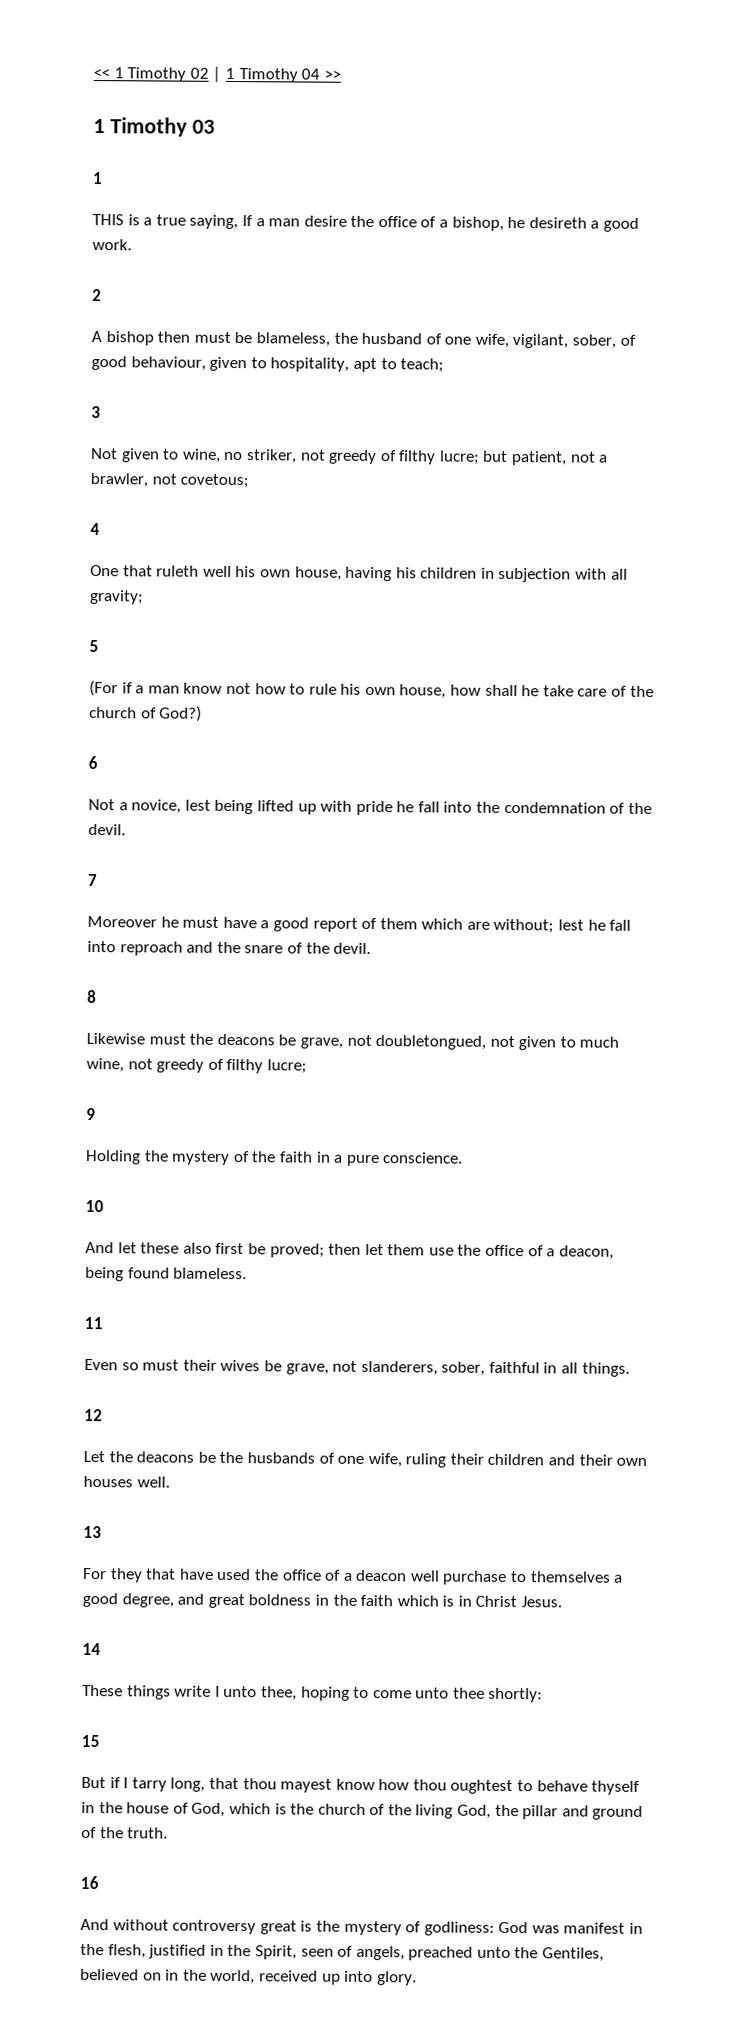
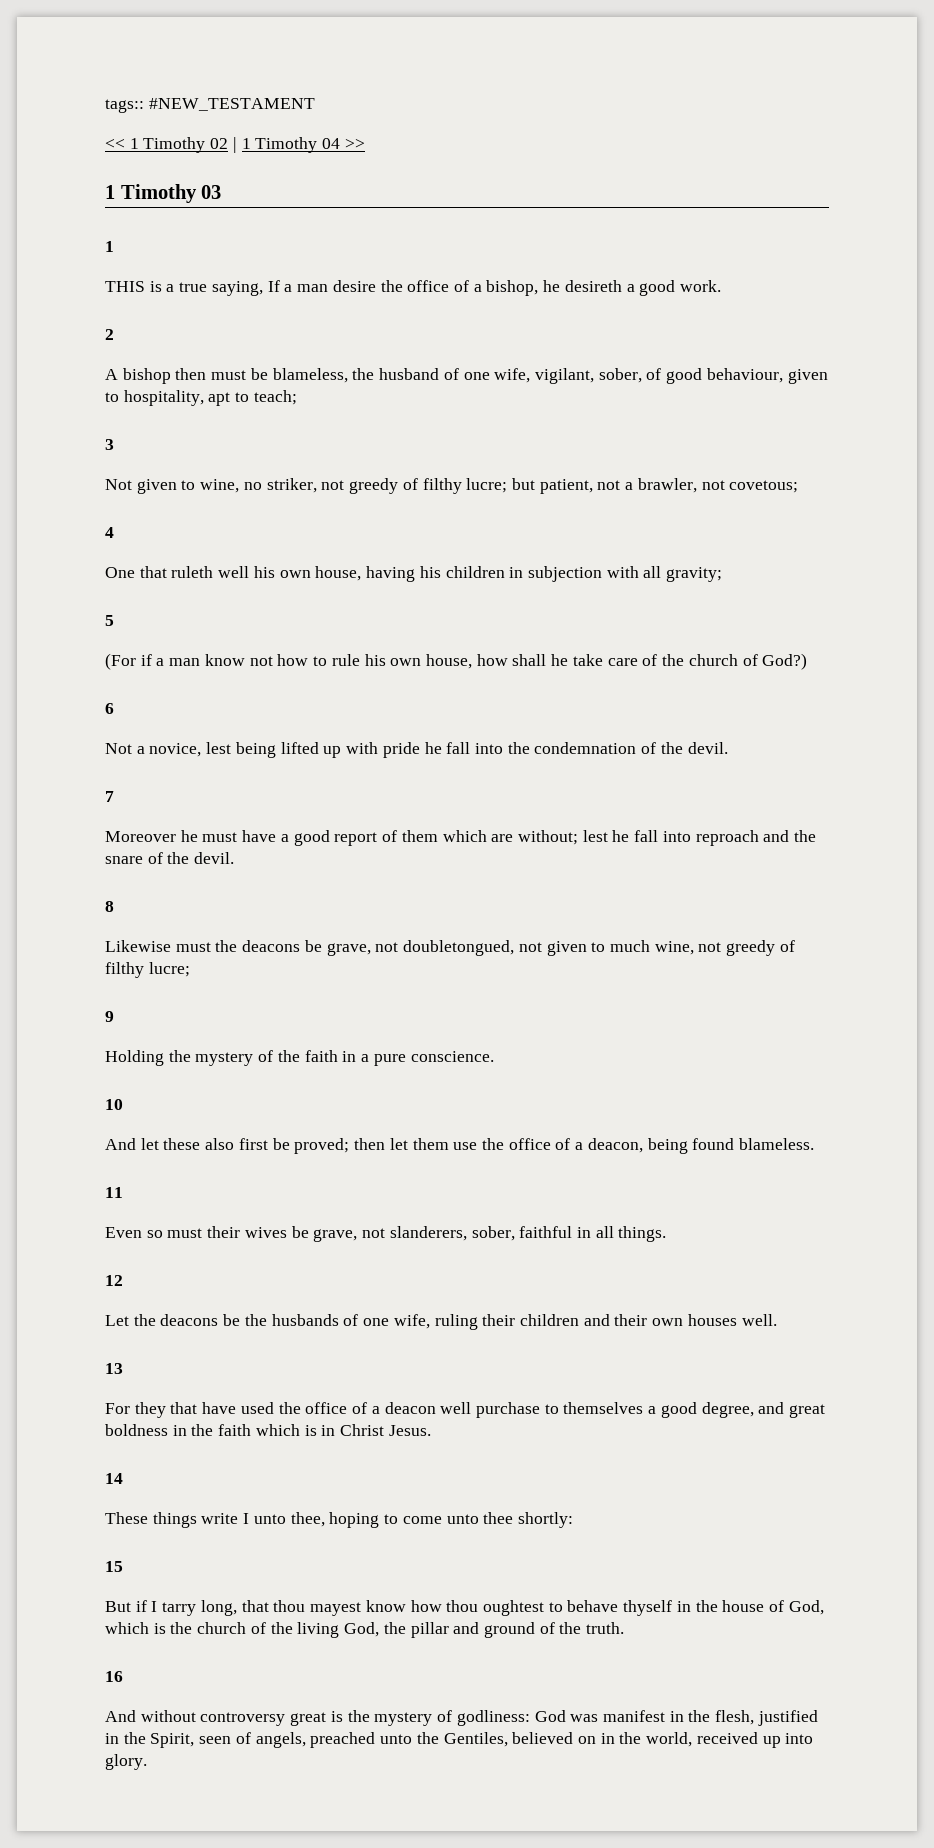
(93, 74) none -> [105,98,315,113] tags:: #NEW_TESTAMENT //

